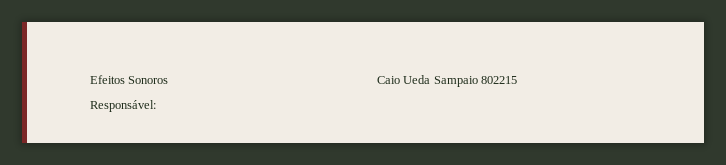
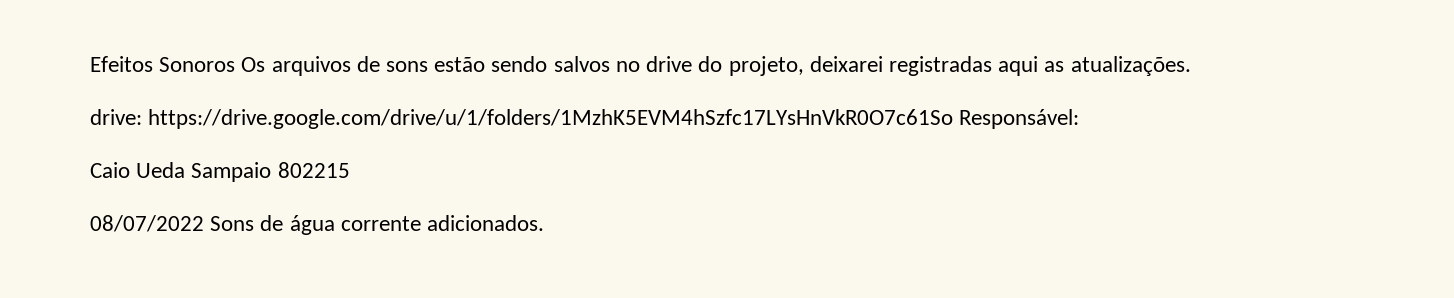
(169, 80) // -> [241,56,1191,76] [90,109,954,129] Os arquivos de sons estão sendo salvos no drive do projeto, deixarei registradas aqui as atualizações. // drive: https://drive.google.com/drive/u/1/folders/1MzhK5EVM4hSzfc17LYsHnVkR0O7c61So
(518, 80) none -> [90,215,545,235] // 08/07/2022 Sons de água corrente adicionados.

